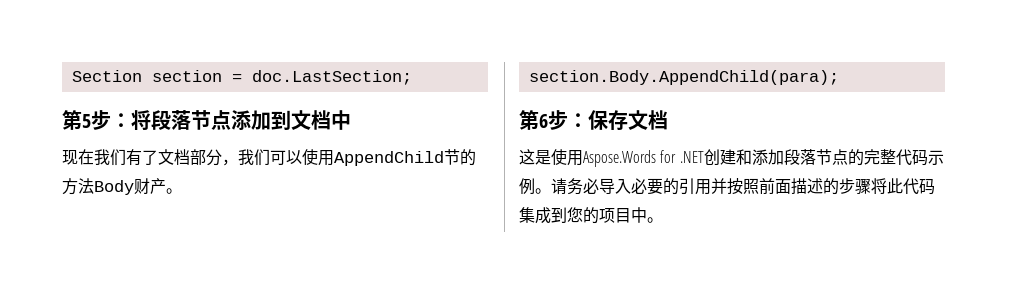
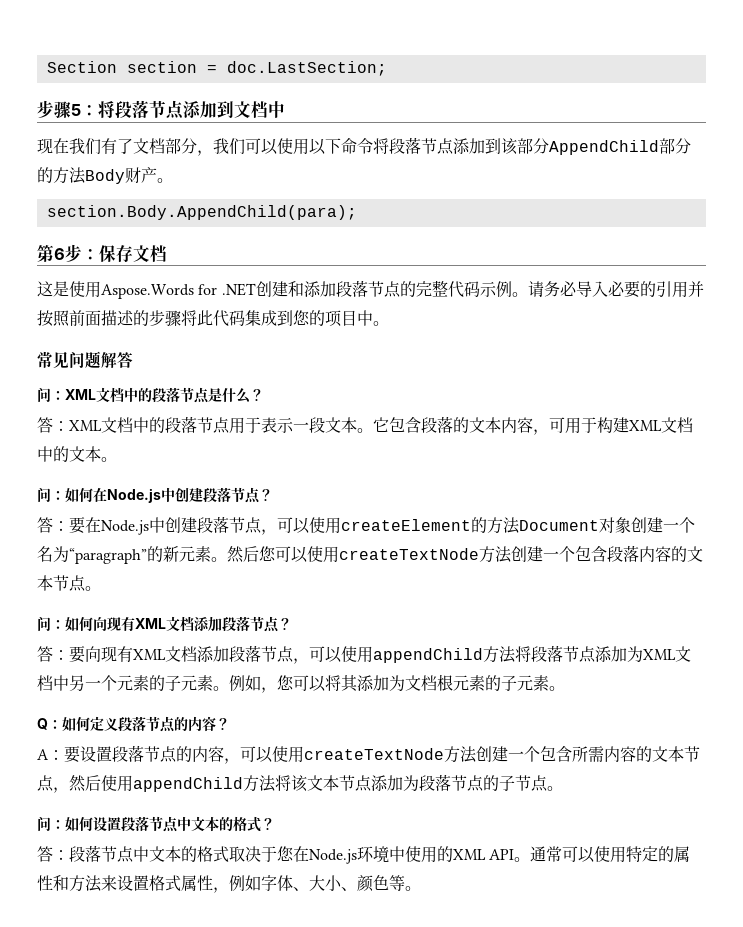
[62,110,111,130] 第5步 -> [37,100,81,118] 步骤5
[334,149,460,166] AppendChild节 -> [309,137,691,155] 以下命令将段落节点添加到该部分AppendChild部分
(663, 220) none -> [37,351,133,369] [37,387,264,403] [37,416,693,435] [37,446,117,462] [37,487,273,503] [37,516,695,535] [37,545,703,564] [37,575,101,592] [37,616,292,632] [37,645,691,664] [37,674,565,693] [37,716,230,732] [37,745,700,764] [37,774,563,793] [37,816,275,832] [37,845,691,864] [37,875,421,893] // 常见问题解答 // 问：XML文档中的段落节点是什么？ // 答：XML文档中的段落节点用于表示一段文本。它包含段落的文本内容，可用于构建XML文档中的文本。 // 问：如何在Node.js中创建段落节点？ // 答：要在Node.js中创建段落节点，可以使用createElement的方法Document对象创建一个名为“paragraph”的新元素。然后您可以使用createTextNode方法创建一个包含段落内容的文本节点。 // 问：如何向现有XML文档添加段落节点？ // 答：要向现有XML文档添加段落节点，可以使用appendChild方法将段落节点添加为XML文档中另一个元素的子元素。例如，您可以将其添加为文档根元素的子元素。 // Q：如何定义段落节点的内容？ // A：要设置段落节点的内容，可以使用createTextNode方法创建一个包含所需内容的文本节点，然后使用appendChild方法将该文本节点添加为段落节点的子节点。 // 问：如何设置段落节点中文本的格式？ // 答：段落节点中文本的格式取决于您在Node.js环境中使用的XML API。通常可以使用特定的属性和方法来设置格式属性，例如字体、大小、颜色等。

